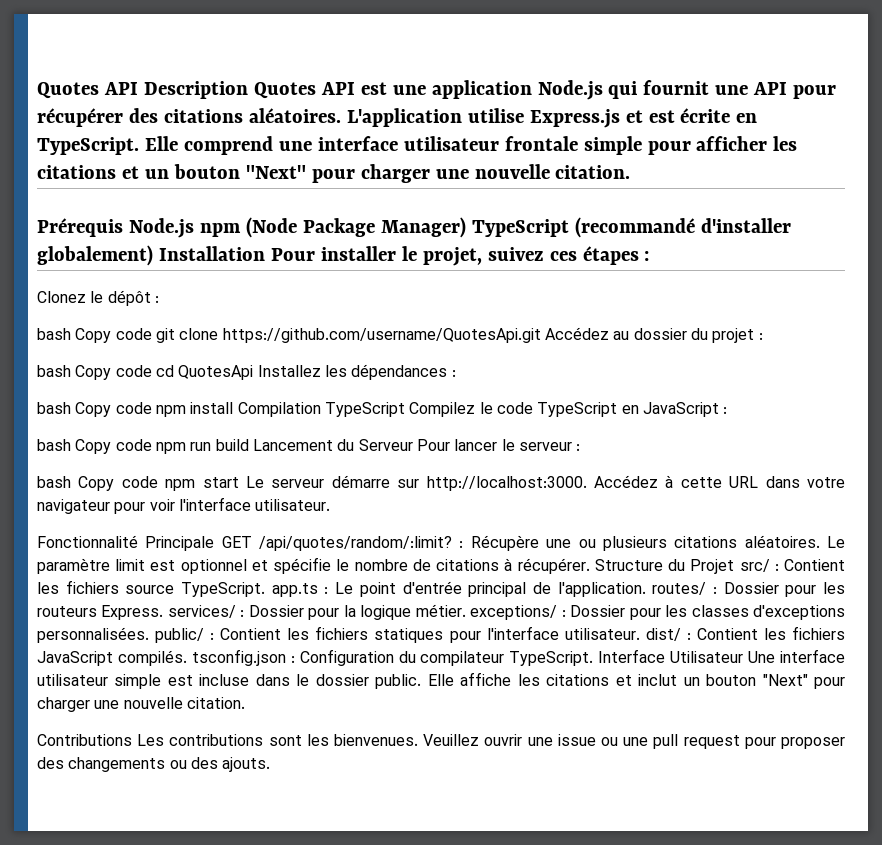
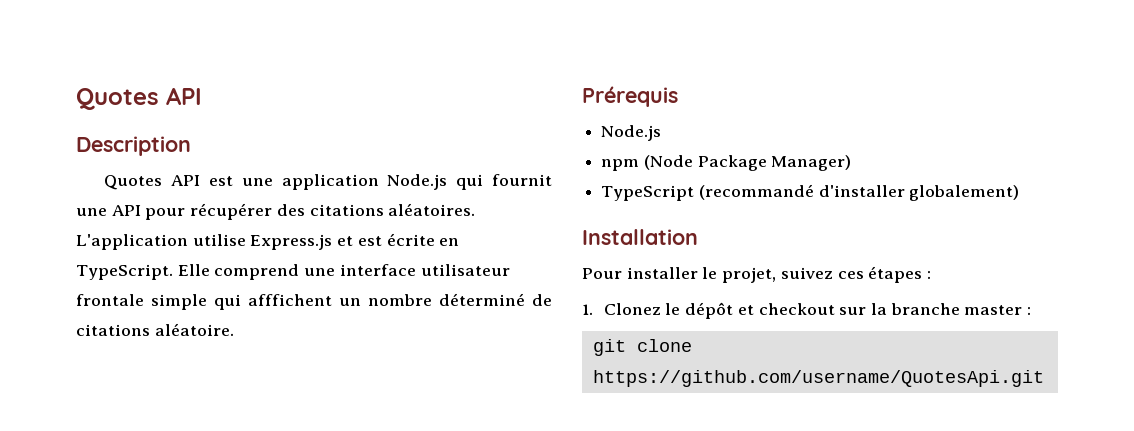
[37,82,138,99] Quotes API -> [76,87,202,110] Quotes API //
(248, 90) none -> (191, 146) //
[647,136,798,155] [37,164,631,183] pour afficher les citations et un bouton "Next" pour charger une nouvelle citation. -> [214,293,552,310] [76,323,234,336] qui afffichent un nombre déterminé de citations aléatoire.
[128,218,194,238] Node.js -> [601,125,662,141] // Node.js //
(466, 227) none -> (852, 163) //
(153, 255) none -> (1020, 193) //
(265, 253) none -> (698, 237) //
(650, 256) none -> [582,304,593,315] 1.
[154,296,159,303] [37,327,763,343] [37,364,456,380] [37,402,728,417] [37,439,581,454] [37,475,845,491] [37,497,331,514] [37,535,846,551] [37,557,846,574] [37,580,845,597] [37,604,846,620] [37,626,845,643] [37,649,845,666] [37,672,845,689] [37,697,245,712] [37,734,846,749] [37,757,271,772] : // bash Copy code git clone https://github.com/username/QuotesApi.git Accédez au dossier du projet : // bash Copy code cd QuotesApi Installez les dépendances : // bash Copy code npm install Compilation TypeScript Compilez le code TypeScript en JavaScript : // bash Copy code npm run build Lancement du Serveur Pour lancer le serveur : // bash Copy code npm start Le serveur démarre sur http://localhost:3000. Accédez à cette URL dans votre navigateur pour voir l'interface utilisateur. // Fonctionnalité Principale GET /api/quotes/random/:limit? : Récupère une ou plusieurs citations aléatoires. Le paramètre limit est optionnel et spécifie le nombre de citations à récupérer. Structure du Projet src/ : Contient les fichiers source TypeScript. app.ts : Le point d'entrée principal de l'application. routes/ : Dossier pour les routeurs Express. services/ : Dossier pour la logique métier. exceptions/ : Dossier pour les classes d'exceptions personnalisées. public/ : Contient les fichiers statiques pour l'interface utilisateur. dist/ : Contient les fichiers JavaScript compilés. tsconfig.json : Configuration du compilateur TypeScript. Interface Utilisateur Une interface utilisateur simple est incluse dans le dossier public. Elle affiche les citations et inclut un bouton "Next" pour charger une nouvelle citation. // Contributions Les contributions sont les bienvenues. Veuillez ouvrir une issue ou une pull request pour proposer des changements ou des ajouts. -> [737,303,1032,315] [592,339,692,356] [592,370,1044,387] et checkout sur la branche master : // git clone https://github.com/username/QuotesApi.git

